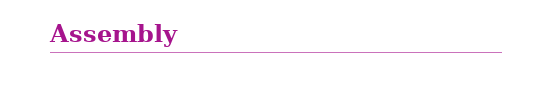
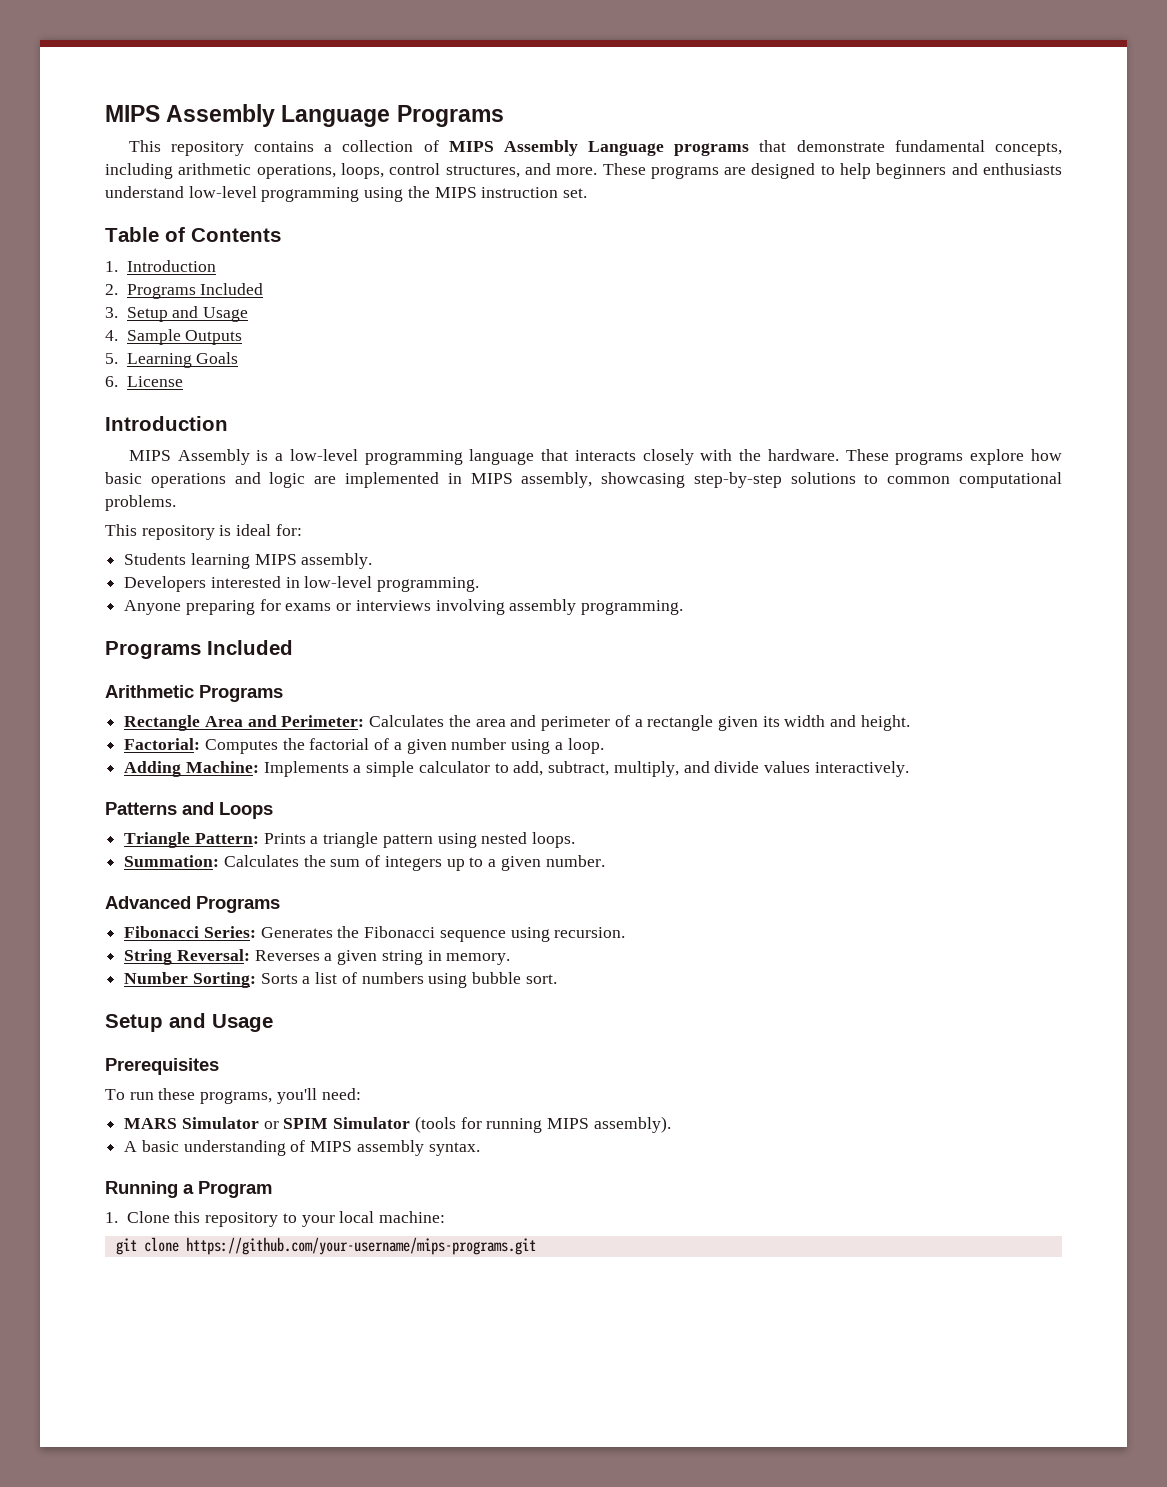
[49,24,178,47] Assembly -> [105,104,504,127] [128,140,1063,156] [105,163,1062,179] [105,186,588,202] [105,227,281,242] [105,260,216,272] [105,283,264,299] [105,306,249,322] [105,329,243,345] [105,352,239,368] [105,376,183,387] [105,416,228,431] [128,449,1062,465] [105,472,1063,488] [105,495,176,511] [105,524,302,540] [124,553,373,569] [124,576,480,592] [124,599,684,615] [105,640,293,659] [105,685,283,702] [124,715,910,731] [124,738,604,754] [124,761,909,777] [105,802,273,819] [124,832,576,848] [124,855,605,871] [105,896,280,913] [124,926,626,942] [124,949,511,965] [124,972,557,988] [105,1013,273,1032] [105,1058,219,1075] [105,1088,361,1104] [124,1116,671,1133] [124,1140,480,1156] [105,1181,272,1198] [105,1211,446,1227] [115,1237,536,1255] MIPS Assembly Language Programs // This repository contains a collection of MIPS Assembly Language programs that demonstrate fundamental concepts, including arithmetic operations, loops, control structures, and more. These programs are designed to help beginners and enthusiasts understand low-level programming using the MIPS instruction set. // Table of Contents // 1. Introduction // 2. Programs Included // 3. Setup and Usage // 4. Sample Outputs // 5. Learning Goals // 6. License // Introduction // MIPS Assembly is a low-level programming language that interacts closely with the hardware. These programs explore how basic operations and logic are implemented in MIPS assembly, showcasing step-by-step solutions to common computational problems. // This repository is ideal for: // Students learning MIPS assembly. // Developers interested in low-level programming. // Anyone preparing for exams or interviews involving assembly programming. // Programs Included // Arithmetic Programs // Rectangle Area and Perimeter: Calculates the area and perimeter of a rectangle given its width and height. // Factorial: Computes the factorial of a given number using a loop. // Adding Machine: Implements a simple calculator to add, subtract, multiply, and divide values interactively. // Patterns and Loops // Triangle Pattern: Prints a triangle pattern using nested loops. // Summation: Calculates the sum of integers up to a given number. // Advanced Programs // Fibonacci Series: Generates the Fibonacci sequence using recursion. // String Reversal: Reverses a given string in memory. // Number Sorting: Sorts a list of numbers using bubble sort. // Setup and Usage // Prerequisites // To run these programs, you'll need: // MARS Simulator or SPIM Simulator (tools for running MIPS assembly). // A basic understanding of MIPS assembly syntax. // Running a Program // 1. Clone this repository to your local machine: // git clone https://github.com/your-username/mips-programs.git

